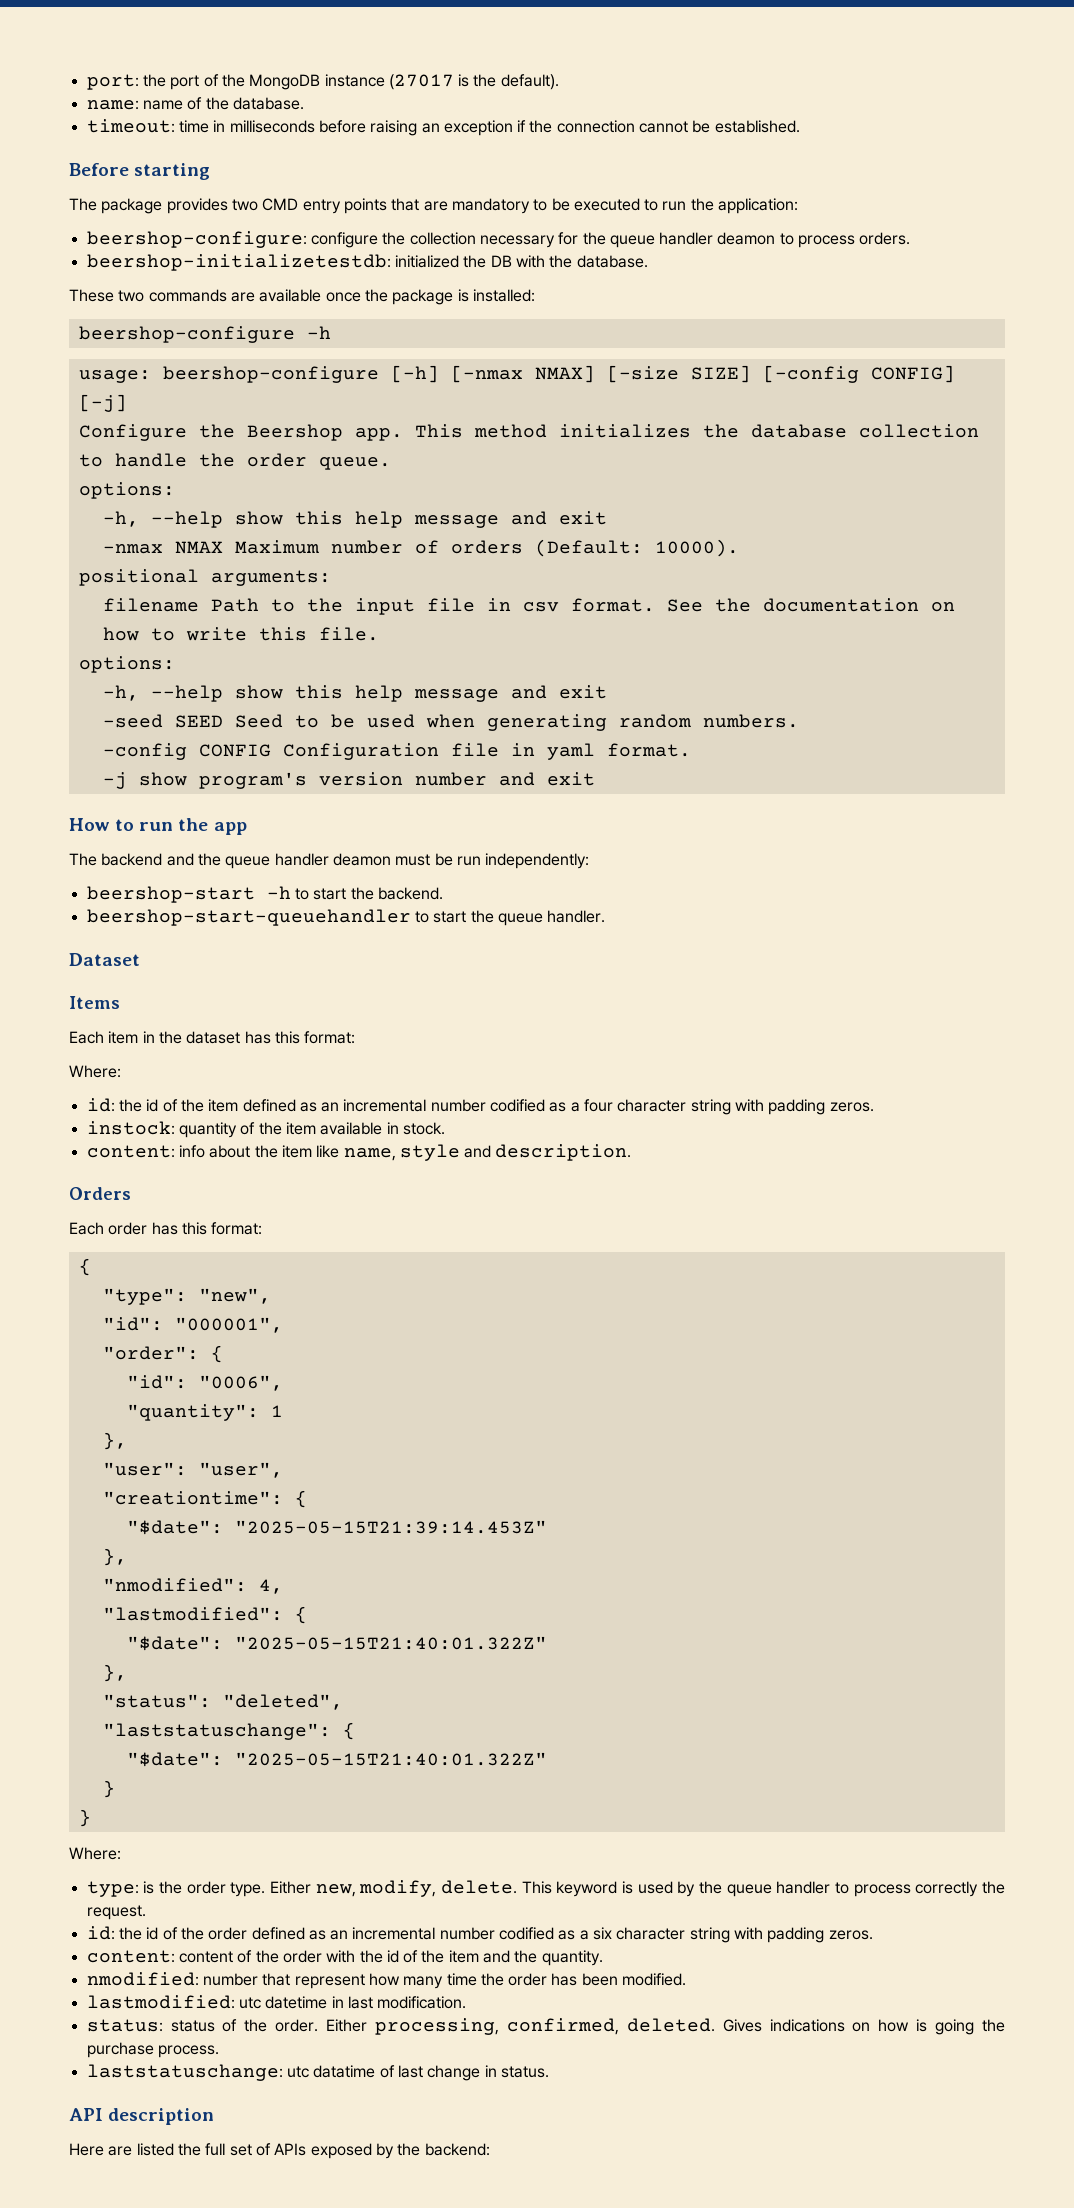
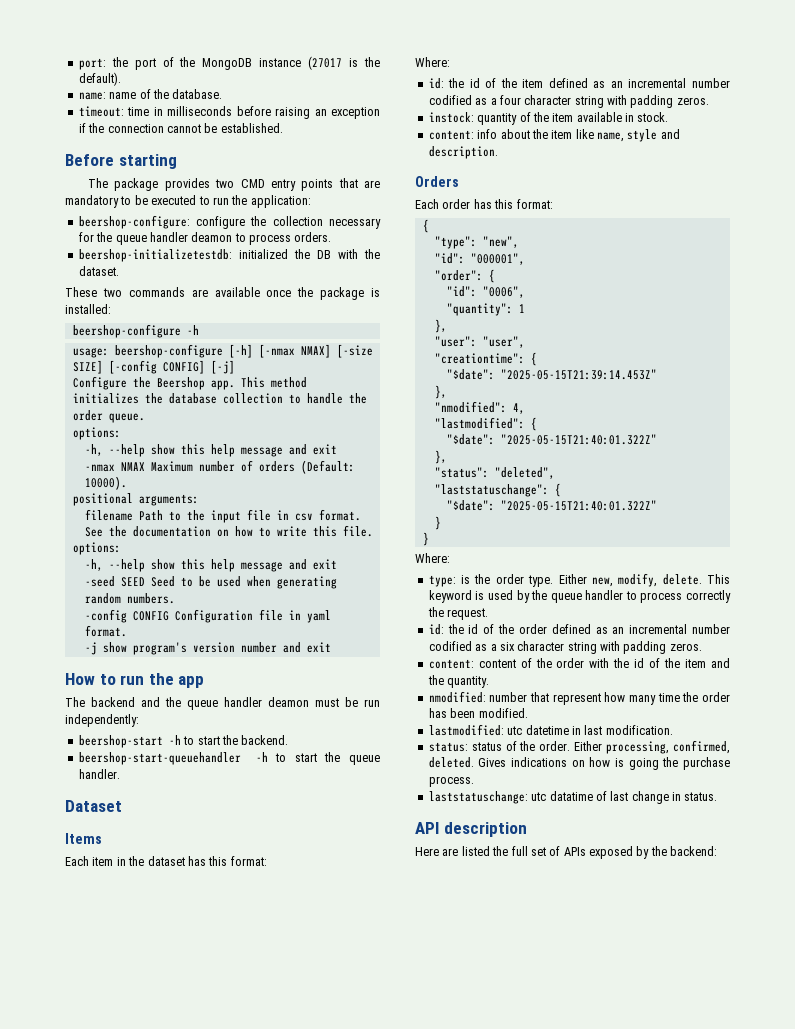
[576,255,648,268] database. -> [78,266,119,276] dataset.
(411, 917) none -> [255,752,268,762] -h

